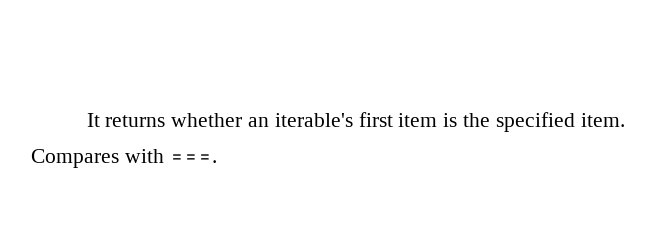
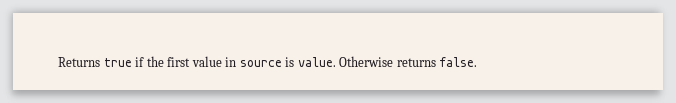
[86,112,625,132] [31,149,217,168] It returns whether an iterable's first item is the specified item. Compares with ===. -> [58,56,478,67] Returns true if the first value in source is value. Otherwise returns false.

